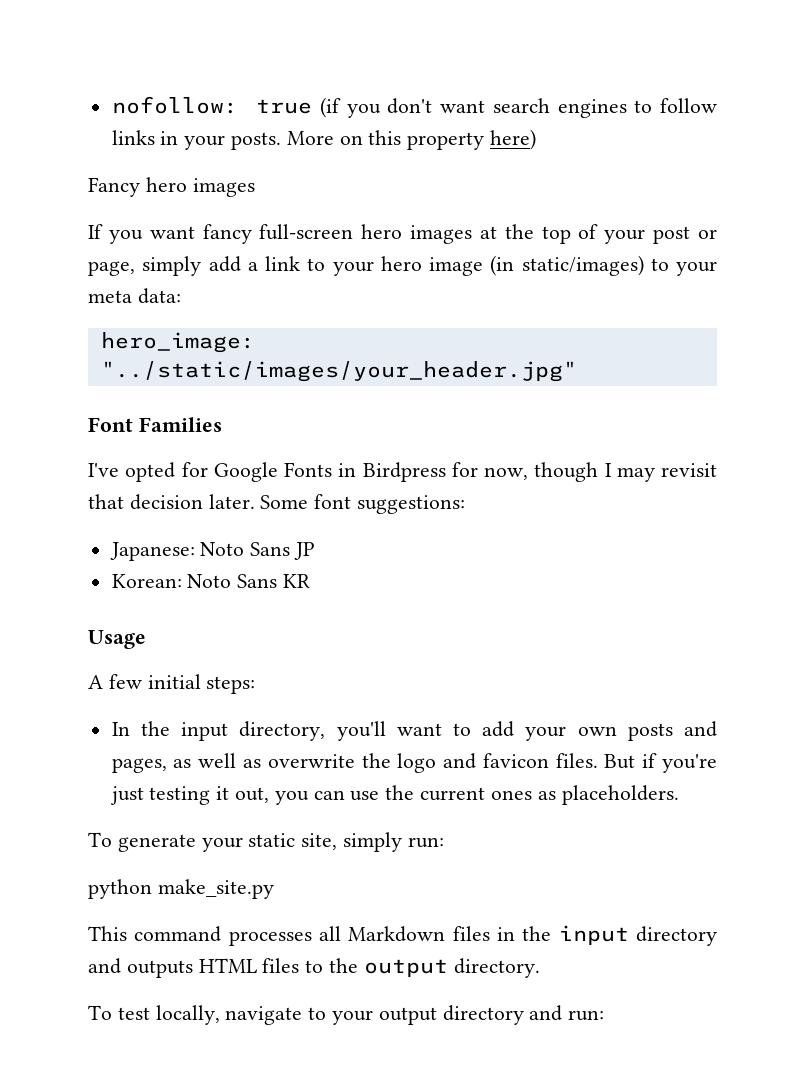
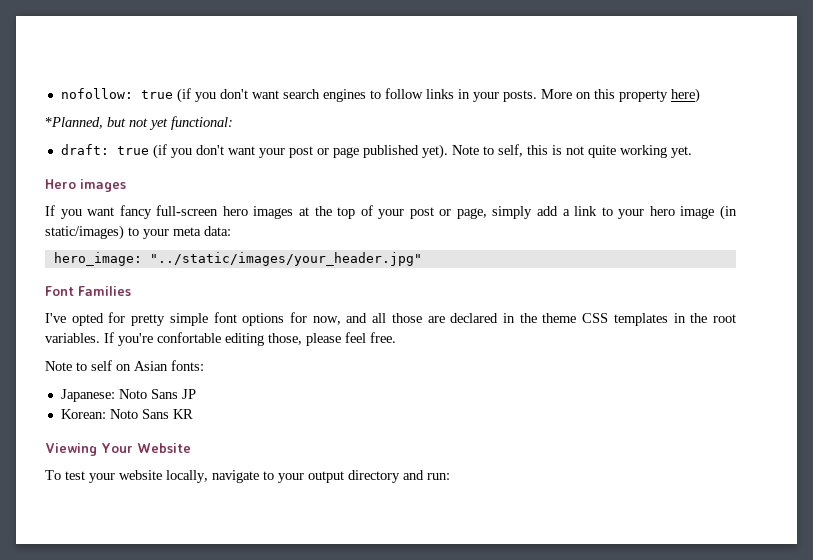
[88,177,187,197] Fancy hero -> [45,116,233,130] [60,144,692,159] [45,179,76,189] *Planned, but not yet functional: // draft: true (if you don't want your post or page published yet). Note to self, this is not quite working yet. // Hero
[213,462,717,482] [88,494,466,514] Google Fonts in Birdpress for now, though I may revisit that decision later. Some font suggestions: -> [131,312,736,326] [45,332,396,346] [45,360,204,371] pretty simple font options for now, and all those are declared in the theme CSS templates in the root variables. If you're confortable editing those, please feel free. // Note to self on Asian fonts:
[88,630,146,649] [88,674,256,694] [111,721,717,741] [111,753,718,773] [109,785,679,805] [88,832,444,852] [88,879,274,899] [88,925,717,946] [88,958,540,978] Usage // A few initial steps: // In the input directory, you'll want to add your own posts and pages, as well as overwrite the logo and favicon files. But if you're just testing it out, you can use the current ones as placeholders. // To generate your static site, simply run: // python make_site.py // This command processes all Markdown files in the input directory and outputs HTML files to the output directory. -> [45,443,191,456] Viewing Your Website
(150, 1013) none -> [89,470,162,483] your website

